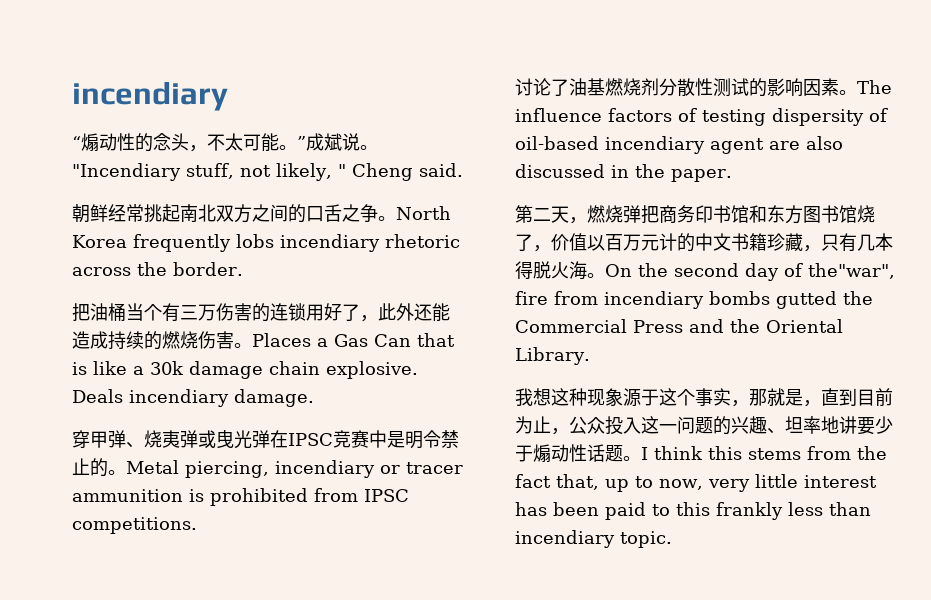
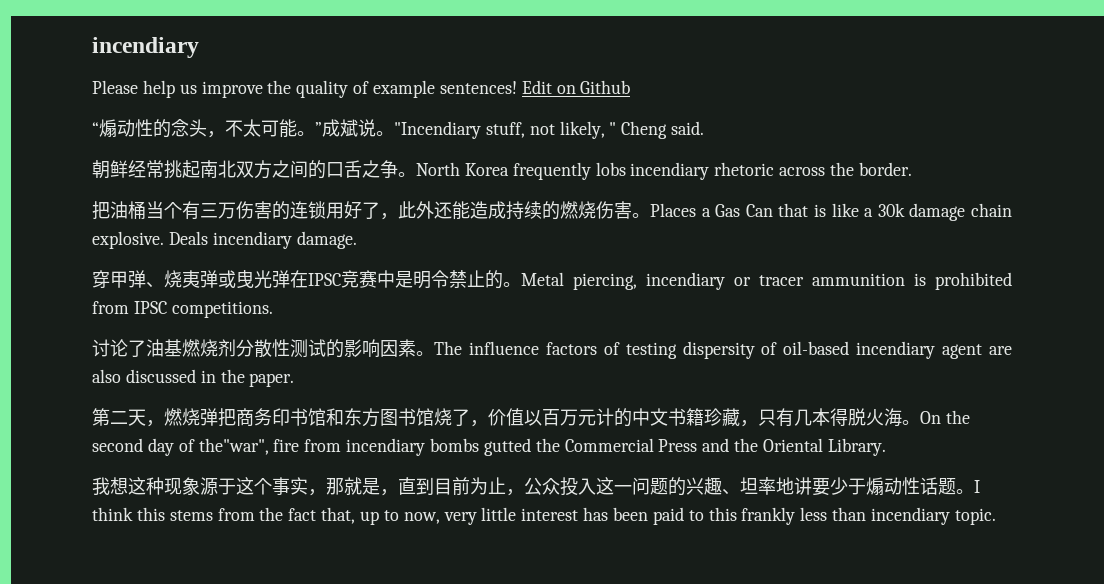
[72,81,228,111] incendiary -> [92,37,199,58] [92,80,631,98] incendiary // Please help us improve the quality of example sentences! Edit on Github

